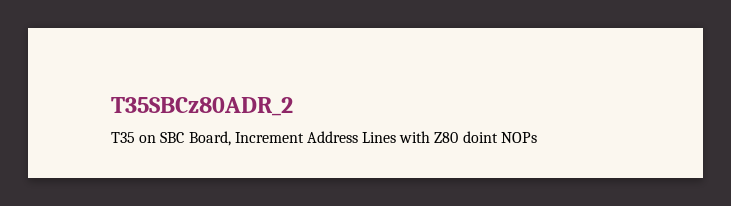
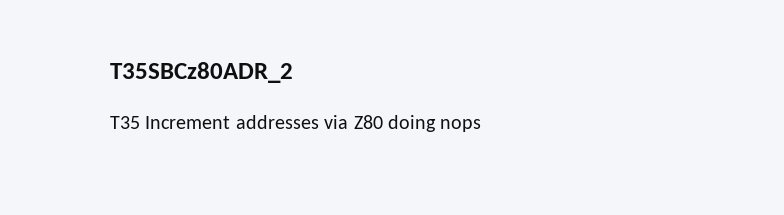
[139,131,537,146] on SBC Board, Increment Address Lines with Z80 doint NOPs -> [145,115,482,132] Increment addresses via Z80 doing nops

